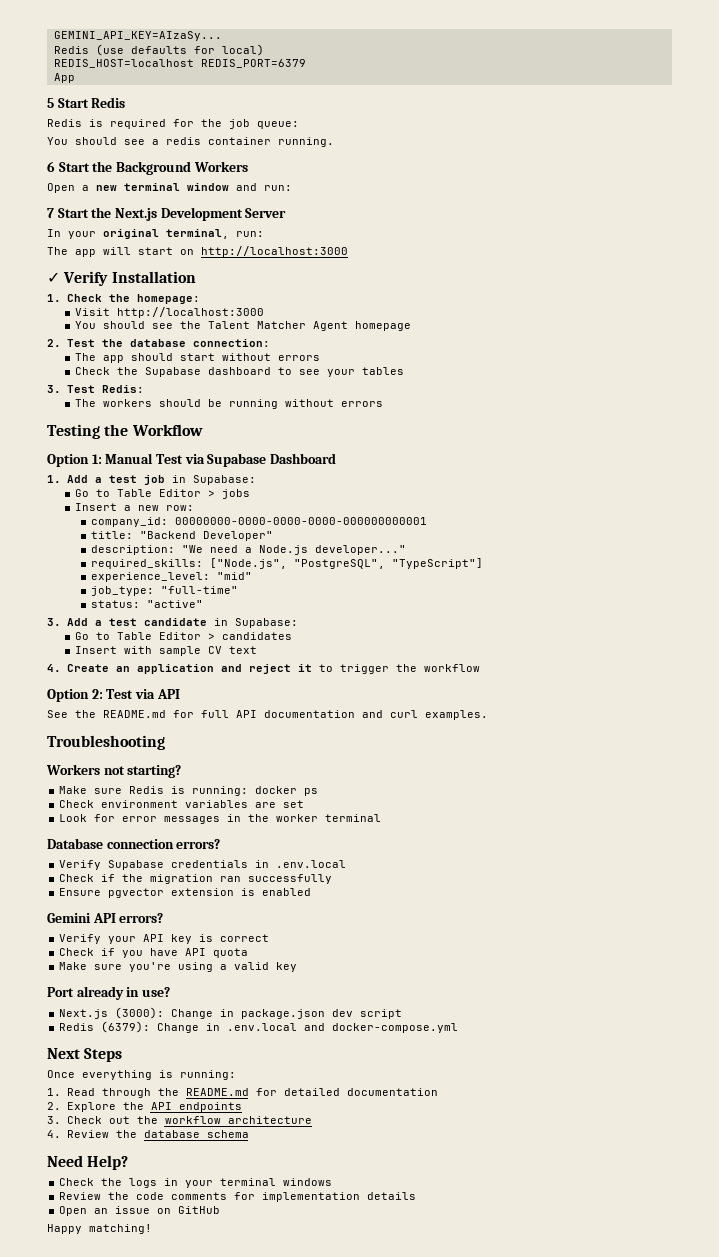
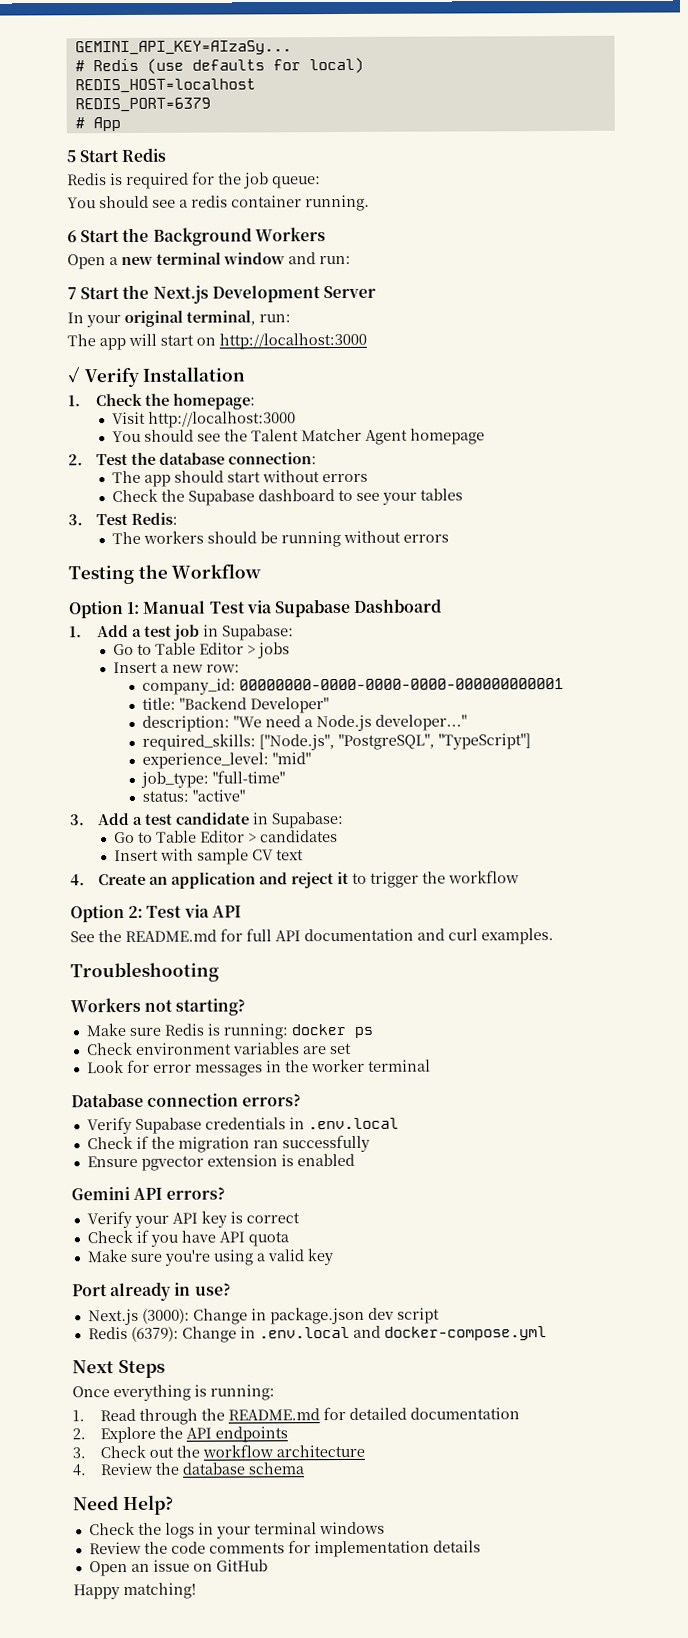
(222, 36) none -> [74,60,85,72] #
(194, 63) none -> (256, 86) //
(306, 63) none -> [74,117,85,129] #

